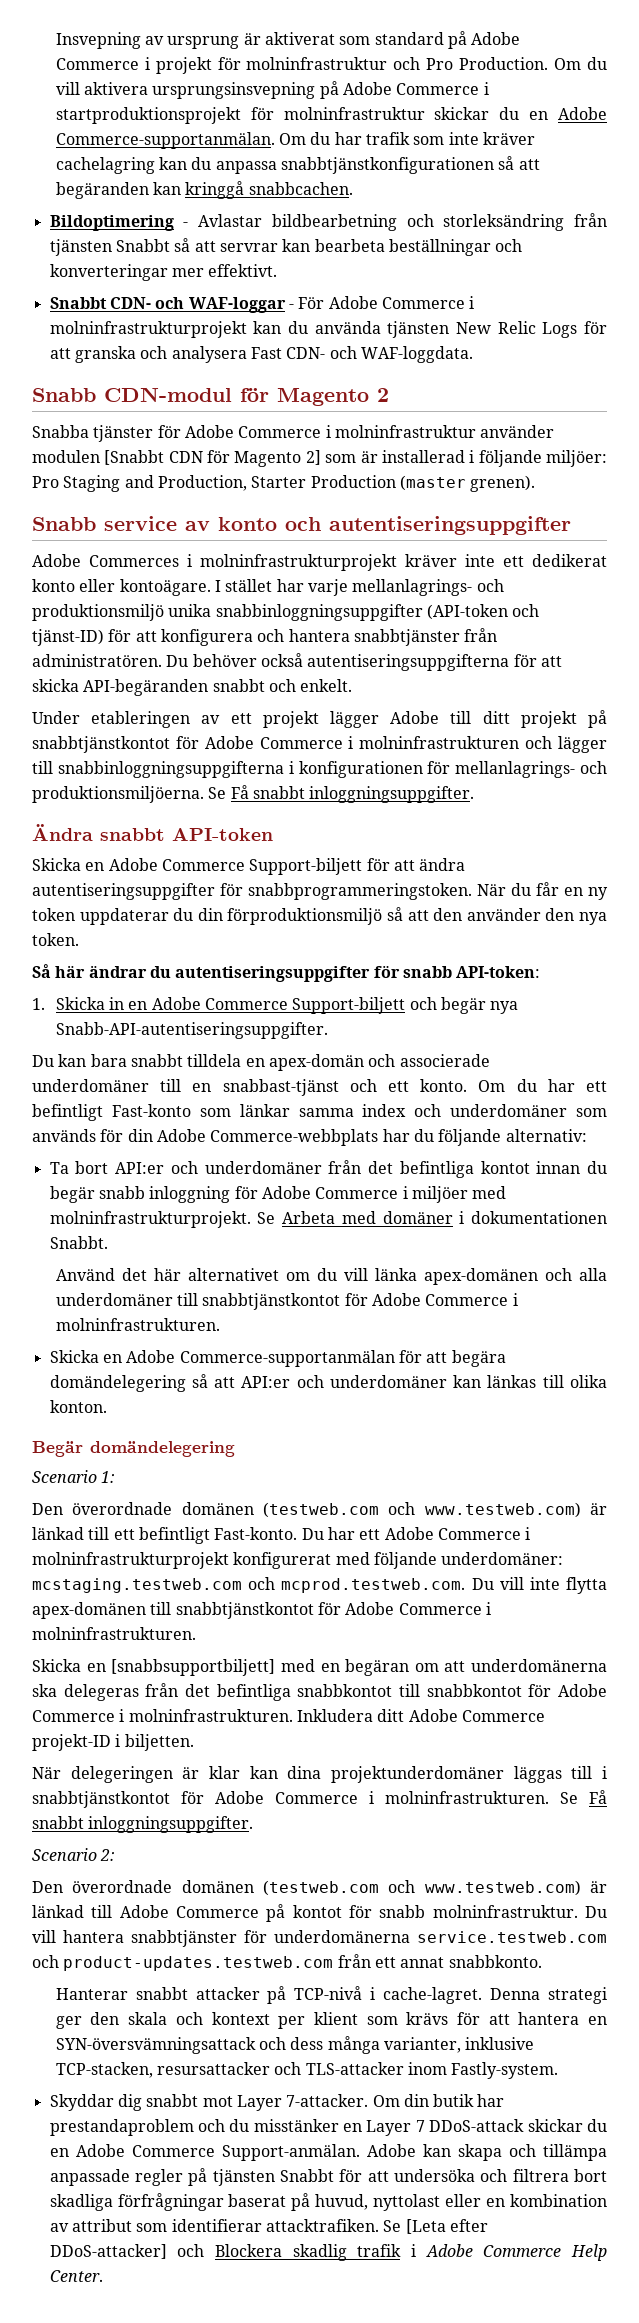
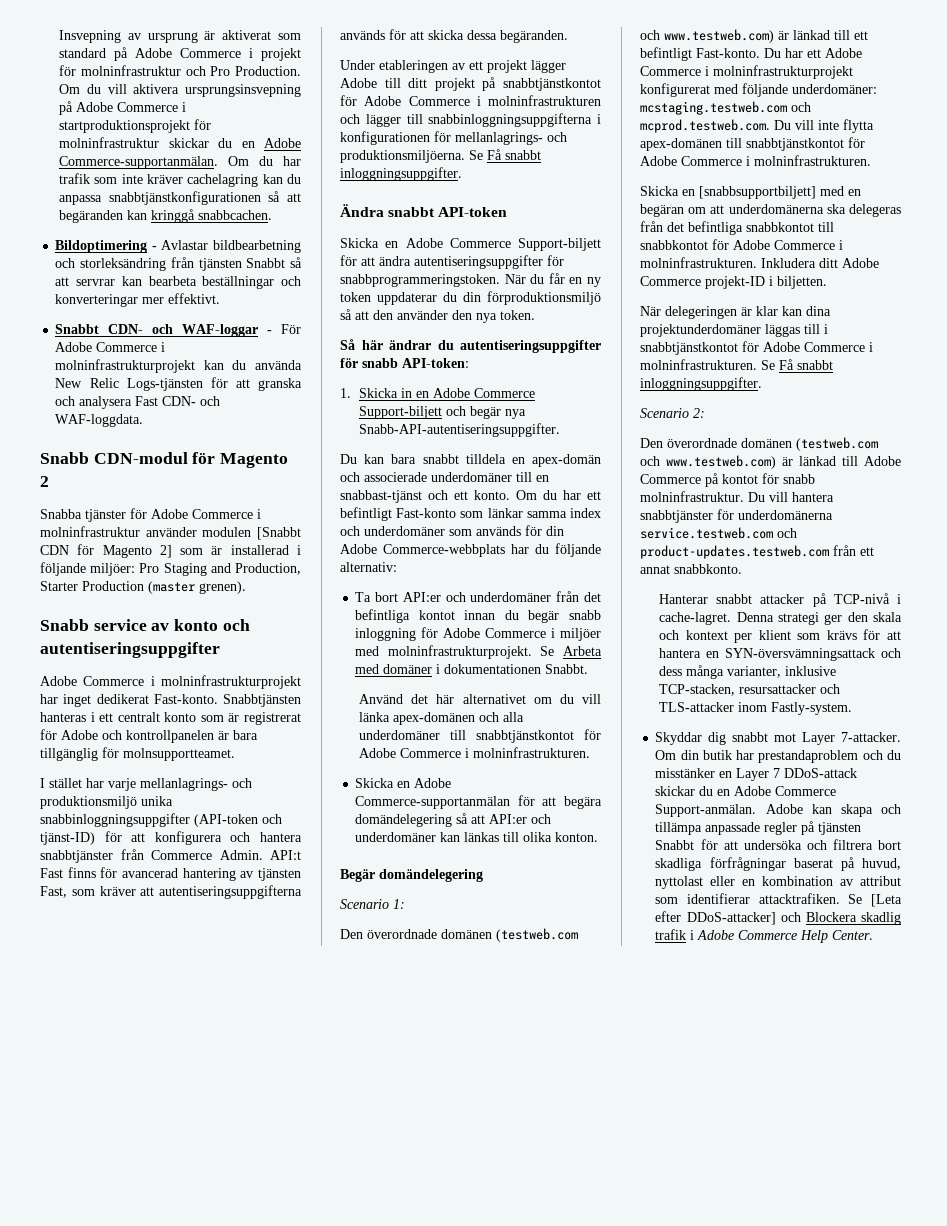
[387,321,450,338] tjänsten -> (302, 365) none
[542,322,578,338] Logs -> [126,378,203,391] Logs-tjänsten
[89,554,607,571] [32,579,211,596] Commerces i molninfrastrukturprojekt kräver inte ett dedikerat konto eller kontoägare. -> [83,675,301,689] [40,694,301,707] [40,712,301,725] [40,729,258,743] [40,747,235,761] Commerce i molninfrastrukturprojekt har inget dedikerat Fast-konto. Snabbtjänsten hanteras i ett centralt konto som är registrerat för Adobe och kontrollpanelen är bara tillgänglig för molnsupportteamet. //
[32,653,562,671] [32,679,353,696] administratören. Du behöver också autentiseringsuppgifterna för att skicka API-begäranden snabbt och enkelt. -> [151,850,301,860] [40,867,301,881] [40,885,302,899] [340,29,568,43] Commerce Admin. API:t Fast finns för avancerad hantering av tjänsten Fast, som kräver att autentiseringsuppgifterna används för att skicka dessa begäranden.

